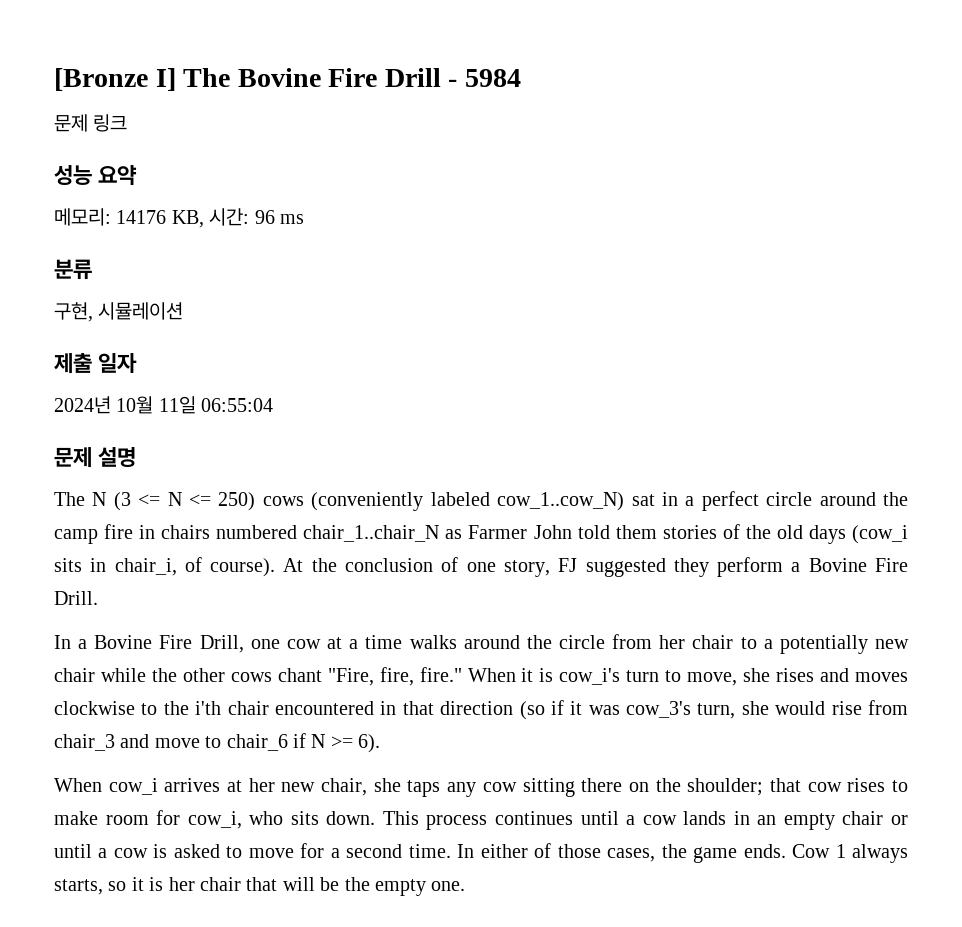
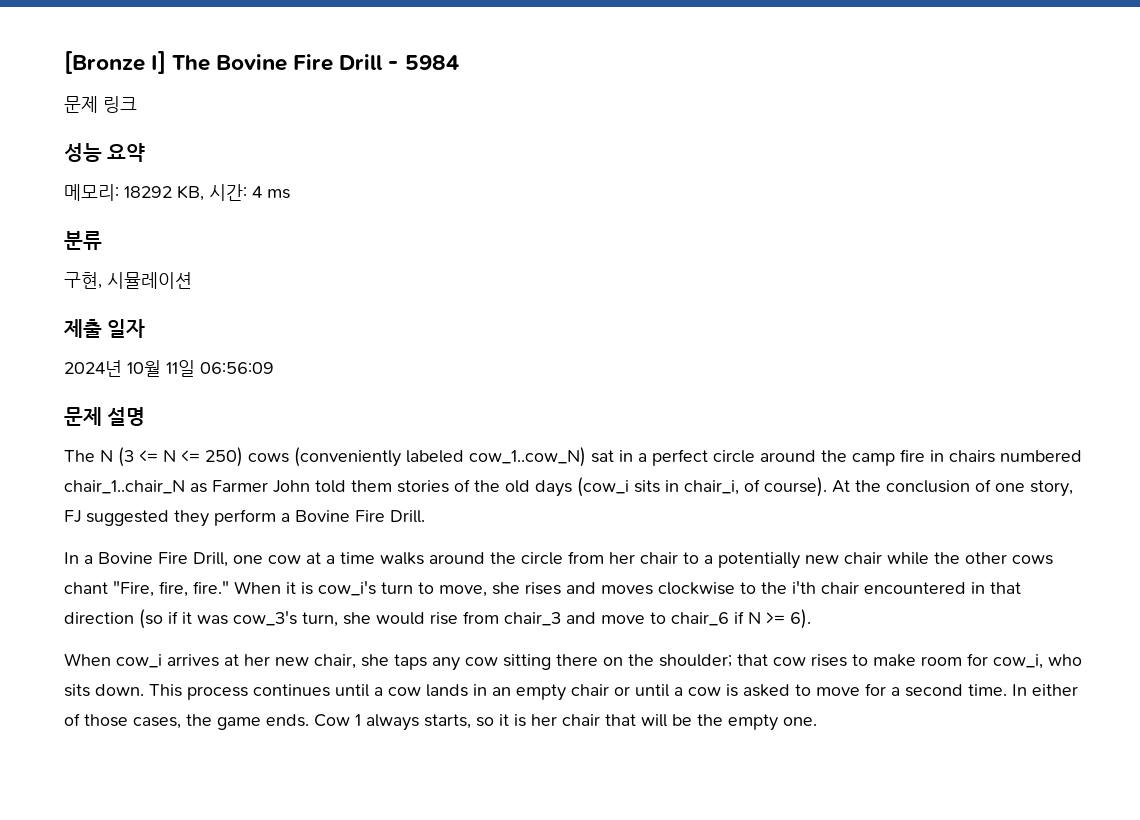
[116,210,167,224] 14176 -> [124,186,172,198] 18292
[254,210,275,224] 96 -> [252,186,262,198] 4
[201,398,274,412] 06:55:04 -> [200,362,274,374] 06:56:09

